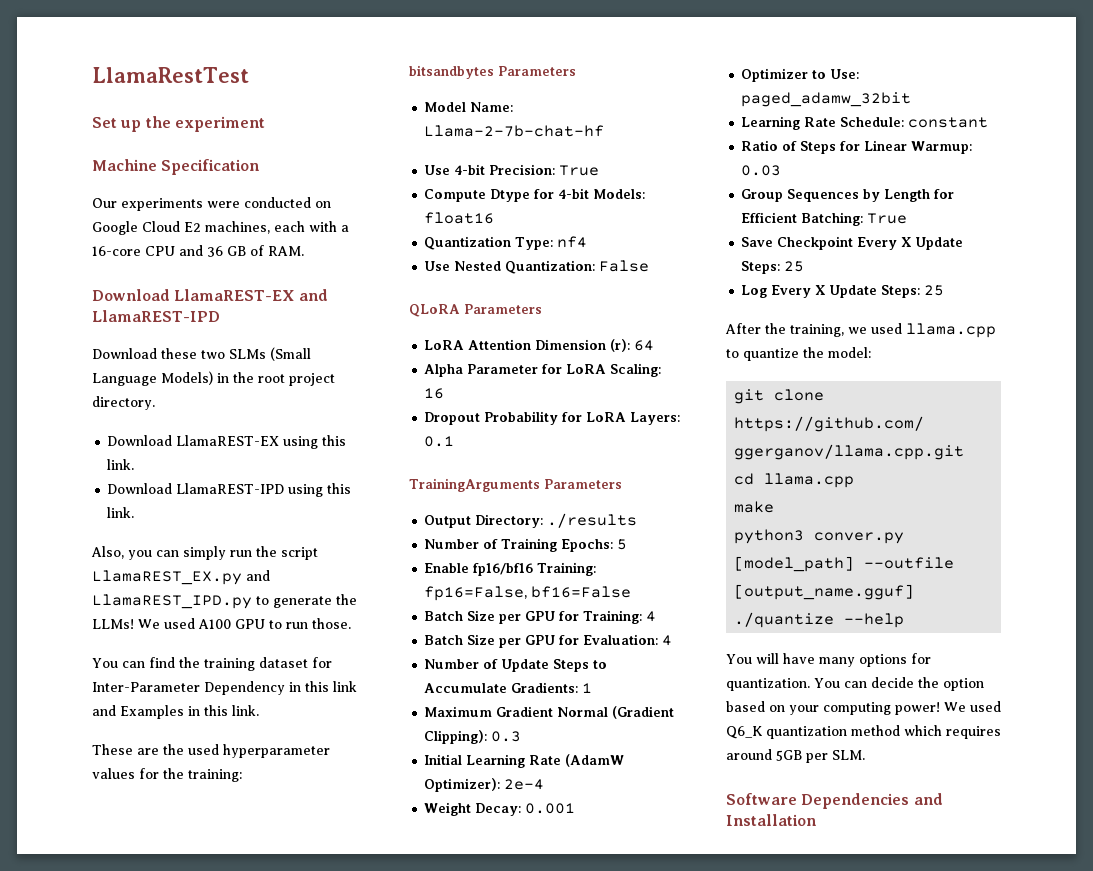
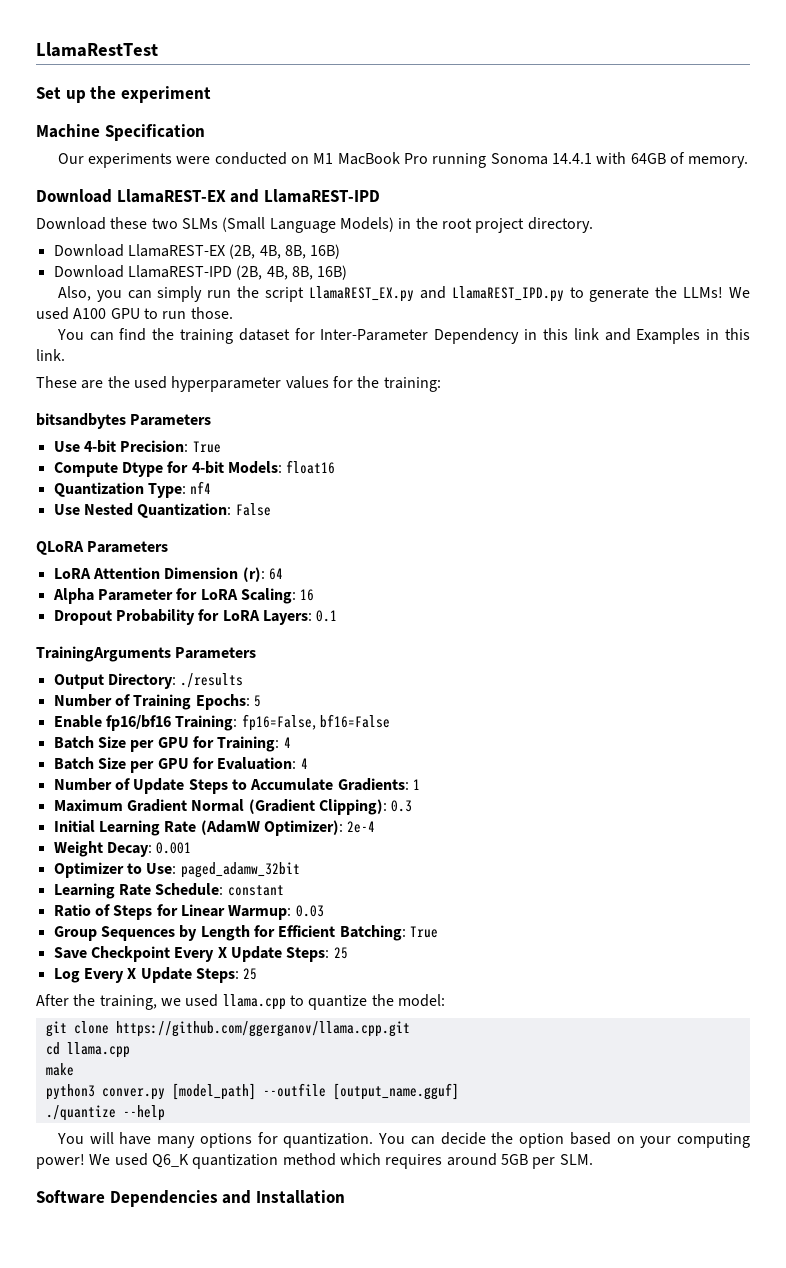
[92,221,349,235] [92,245,304,257] Google Cloud E2 machines, each with a 16-core CPU and 36 GB of RAM. -> [313,152,749,168] M1 MacBook Pro running Sonoma 14.4.1 with 64GB of memory.
[283,435,347,449] [107,459,135,470] [107,483,352,497] [107,507,135,518] using this link. // Download LlamaREST-IPD using this link. -> [229,244,341,259] [53,265,348,280] (2B, 4B, 8B, 16B) // Download LlamaREST-IPD (2B, 4B, 8B, 16B)
[424,102,514,112] [424,125,605,137] // Model Name: Llama-2-7b-chat-hf -> (212, 420) none

